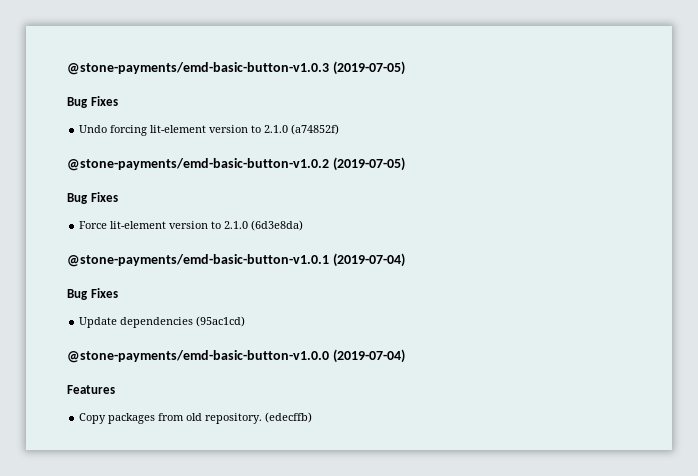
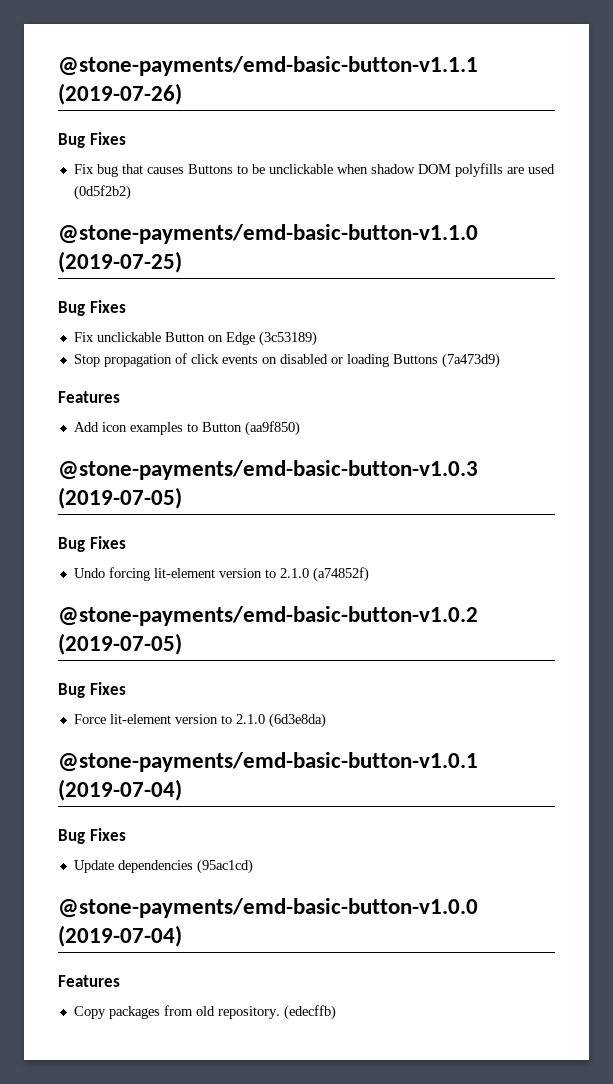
(67, 68) none -> [58,56,478,76] [58,83,182,105] [58,132,126,148] [73,163,555,177] [73,185,131,200] [58,224,478,244] [58,251,182,273] [58,300,126,316] [73,331,317,346] [73,353,500,368] [58,391,120,403] [73,421,300,436] @stone-payments/emd-basic-button-v1.1.1 (2019-07-26) // Bug Fixes // Fix bug that causes Buttons to be unclickable when shadow DOM polyfills are used (0d5f2b2) // @stone-payments/emd-basic-button-v1.1.0 (2019-07-25) // Bug Fixes // Fix unclickable Button on Edge (3c53189) // Stop propagation of click events on disabled or loading Buttons (7a473d9) // Features // Add icon examples to Button (aa9f850) //

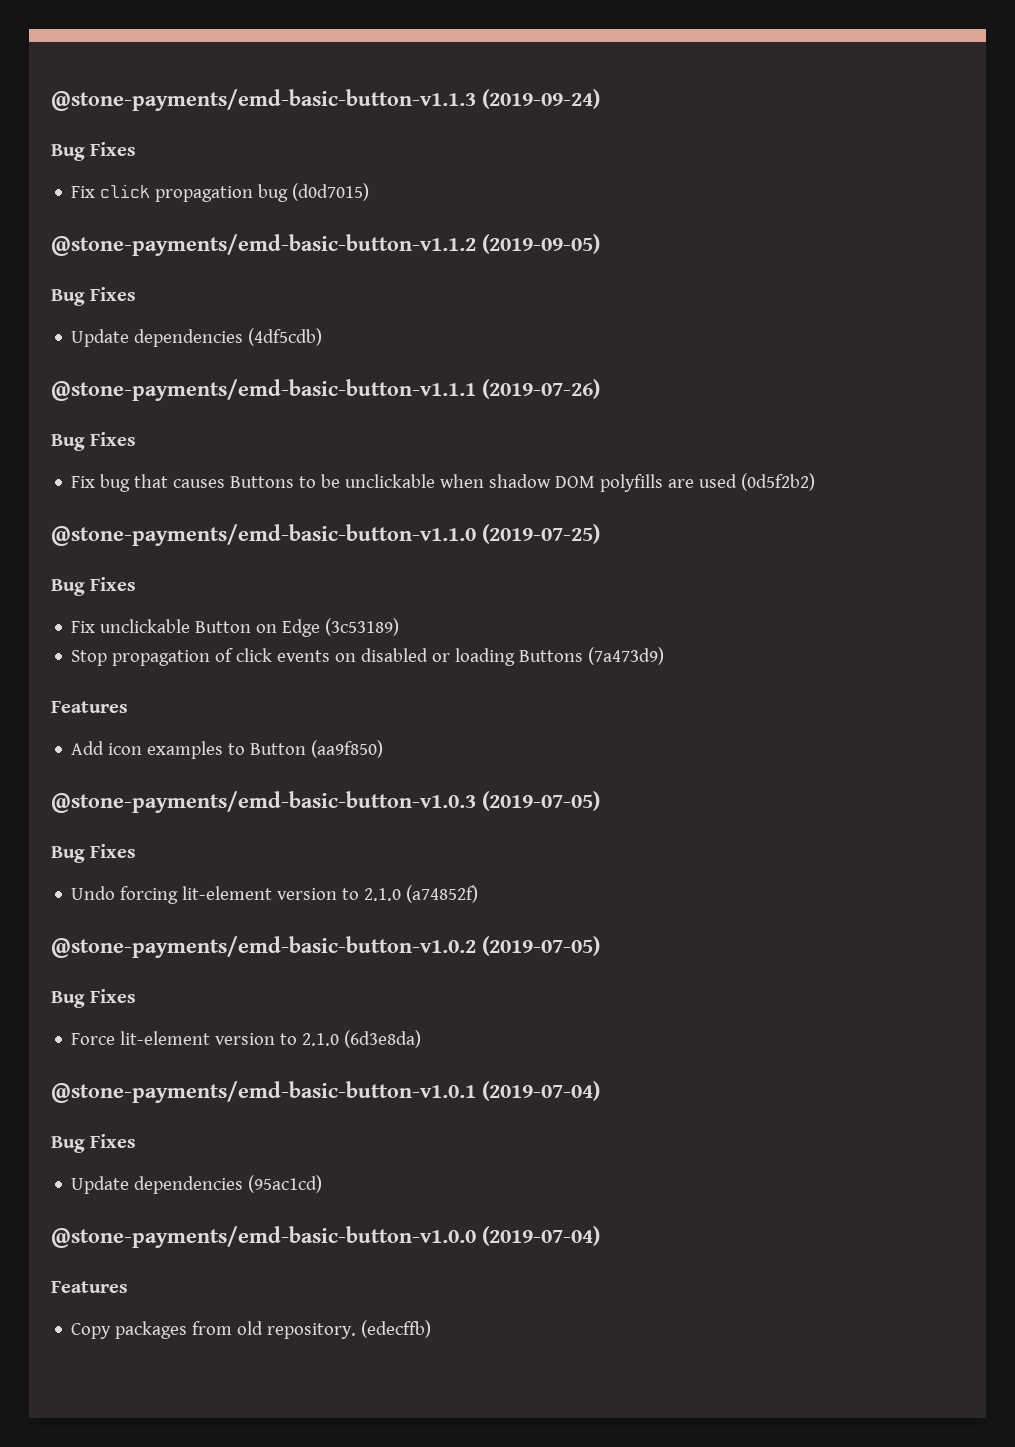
(58, 66) none -> [51,89,600,111] [51,142,137,161] [71,183,370,202] [51,234,600,256] [51,287,137,306] [71,328,323,347] @stone-payments/emd-basic-button-v1.1.3 (2019-09-24) // Bug Fixes // Fix click propagation bug (d0d7015) // @stone-payments/emd-basic-button-v1.1.2 (2019-09-05) // Bug Fixes // Update dependencies (4df5cdb) //

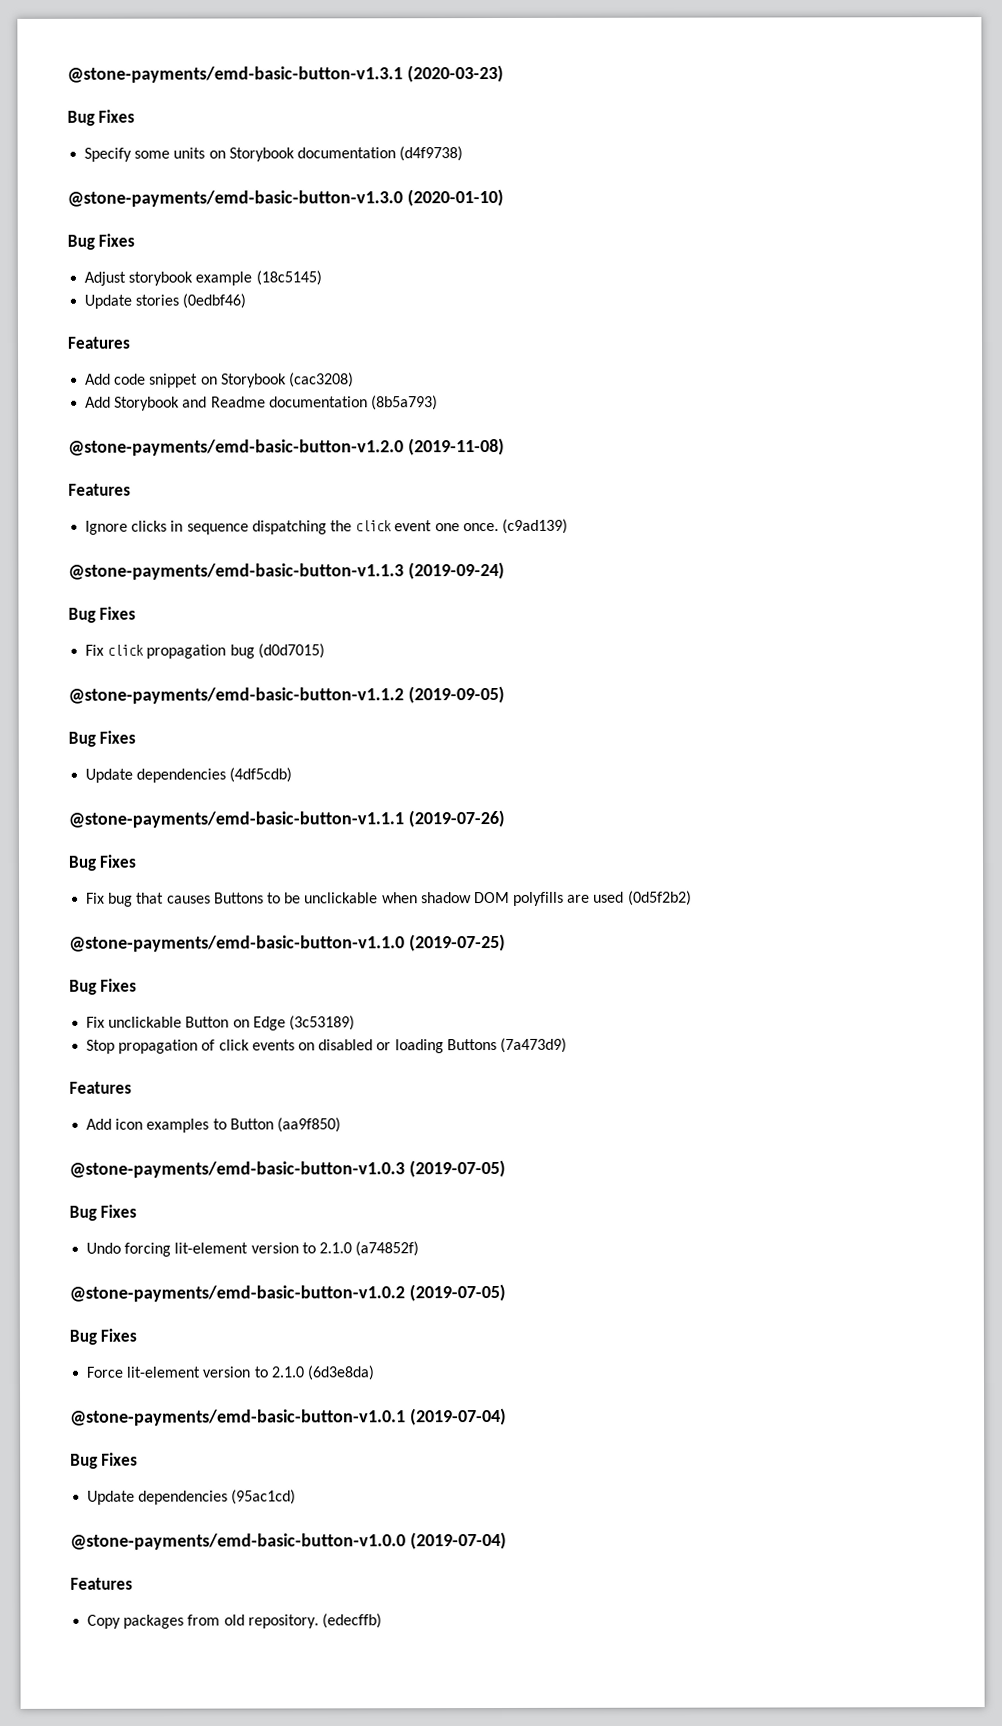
(51, 100) none -> [67,64,504,83] [67,109,136,126] [84,146,464,162] [67,188,504,207] [67,233,136,250] [84,270,322,286] [84,293,247,309] [67,336,131,349] [85,372,354,388] [85,395,438,411] [68,437,505,456] [68,483,131,496] [85,518,568,535] @stone-payments/emd-basic-button-v1.3.1 (2020-03-23) // Bug Fixes // Specify some units on Storybook documentation (d4f9738) // @stone-payments/emd-basic-button-v1.3.0 (2020-01-10) // Bug Fixes // Adjust storybook example (18c5145) // Update stories (0edbf46) // Features // Add code snippet on Storybook (cac3208) // Add Storybook and Readme documentation (8b5a793) // @stone-payments/emd-basic-button-v1.2.0 (2019-11-08) // Features // Ignore clicks in sequence dispatching the click event one once. (c9ad139) //

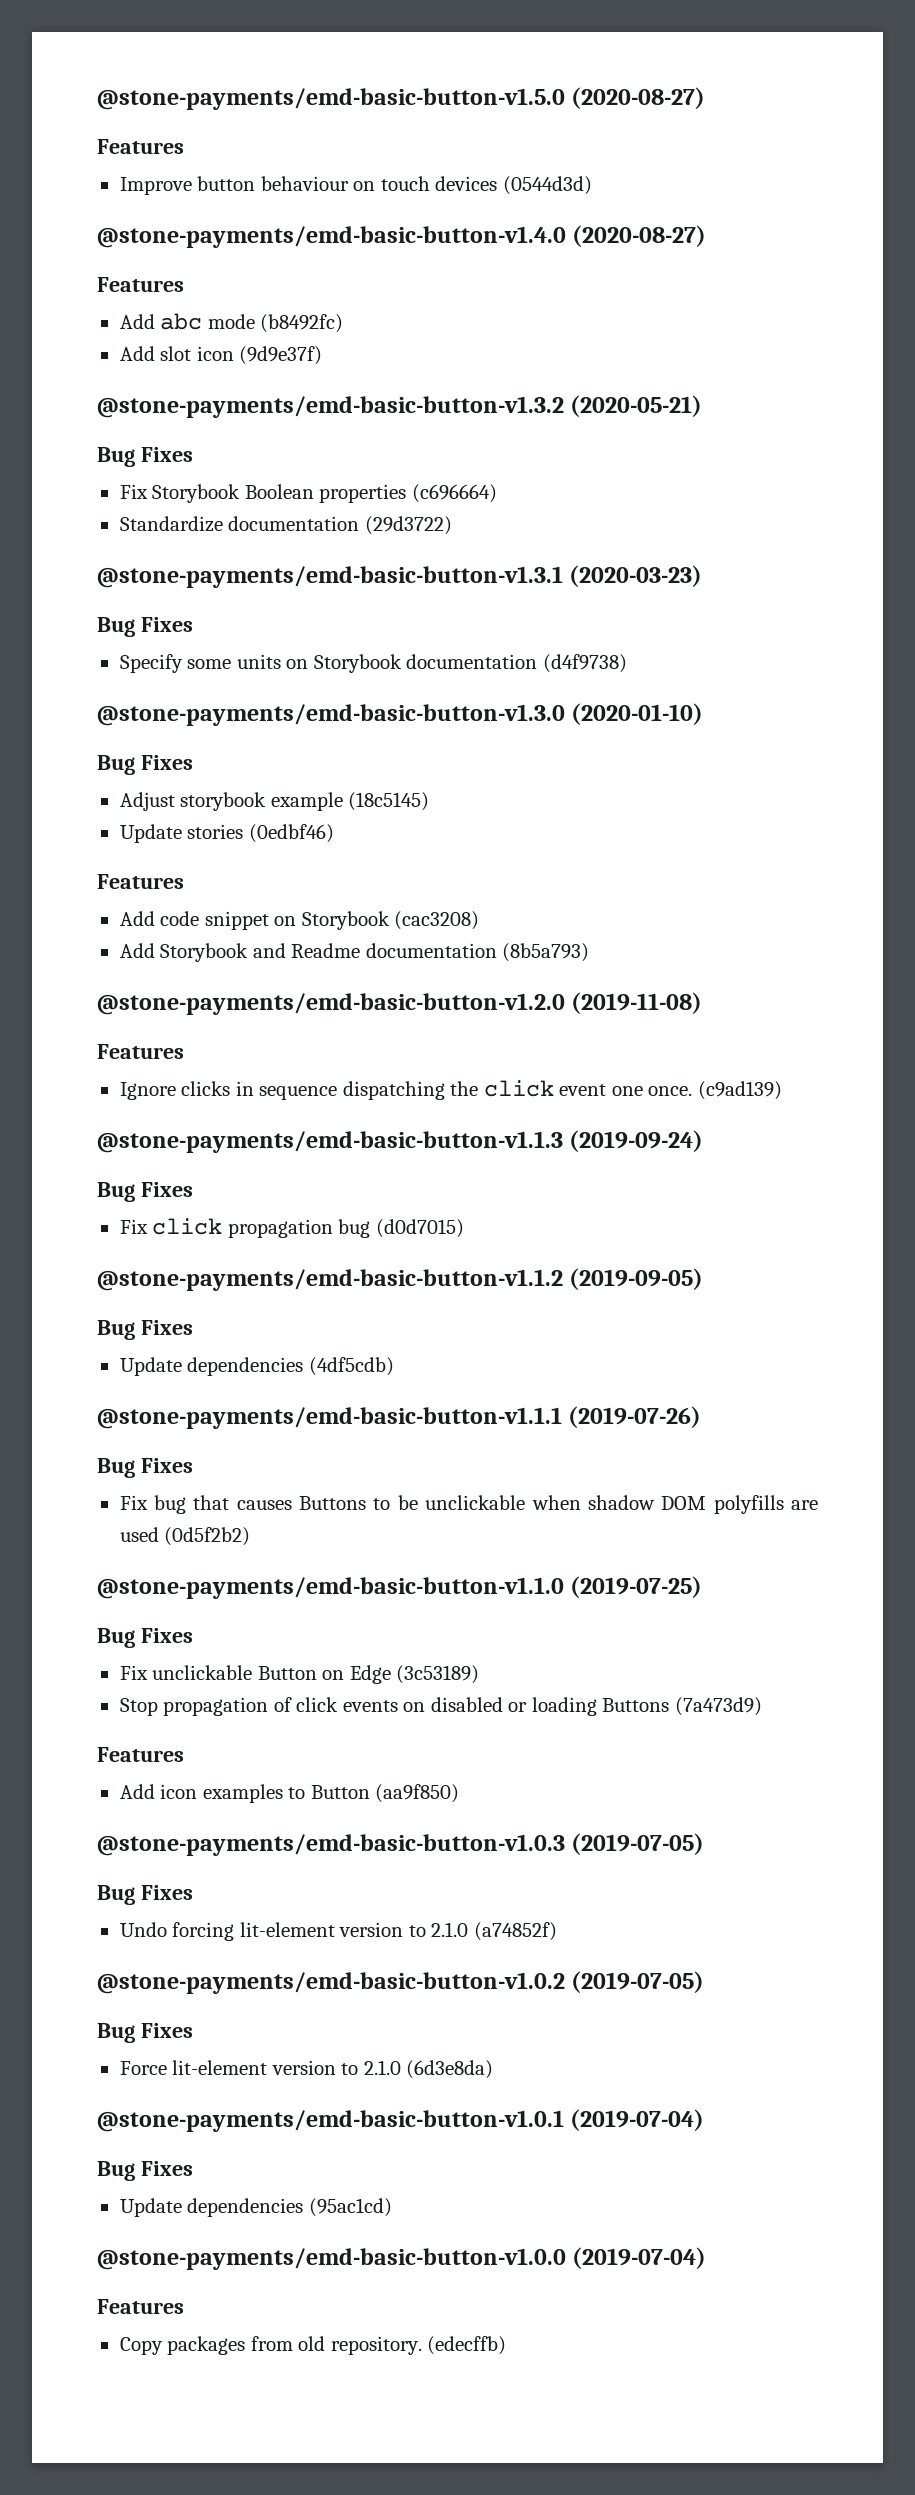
(67, 74) none -> [97,87,706,110] [97,139,184,154] [119,176,592,195] [97,225,707,248] [97,277,184,292] [119,313,344,333] [119,346,323,365] [97,395,703,418] [97,447,193,467] [119,484,497,503] [119,516,452,535] @stone-payments/emd-basic-button-v1.5.0 (2020-08-27) // Features // Improve button behaviour on touch devices (0544d3d) // @stone-payments/emd-basic-button-v1.4.0 (2020-08-27) // Features // Add abc mode (b8492fc) // Add slot icon (9d9e37f) // @stone-payments/emd-basic-button-v1.3.2 (2020-05-21) // Bug Fixes // Fix Storybook Boolean properties (c696664) // Standardize documentation (29d3722) //

